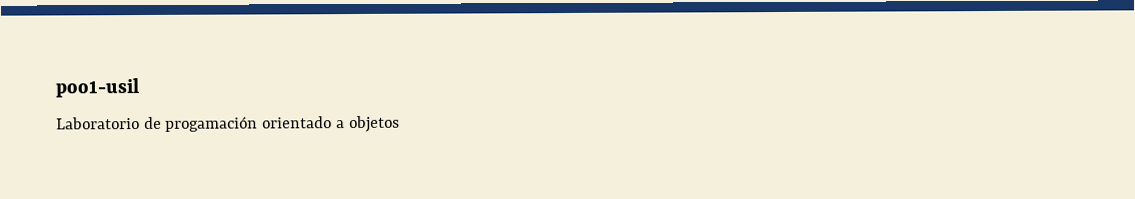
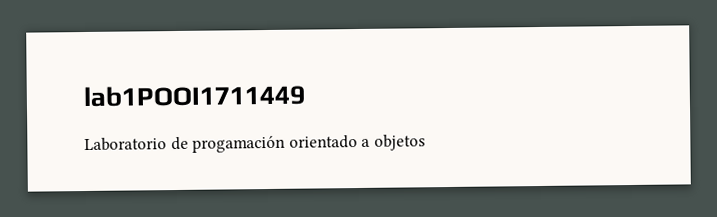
[55,78,139,98] poo1-usil -> [83,84,305,108] lab1POOI1711449

